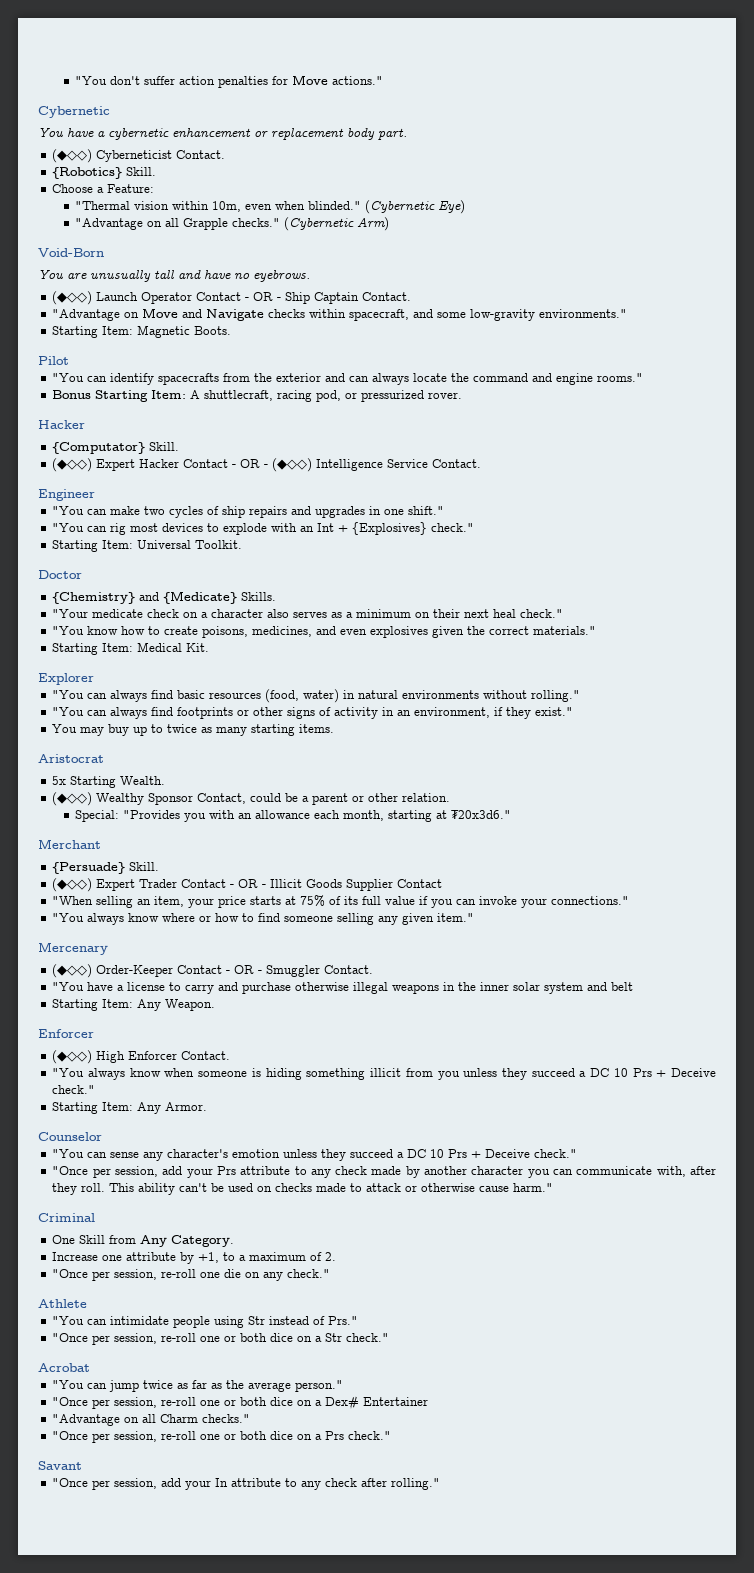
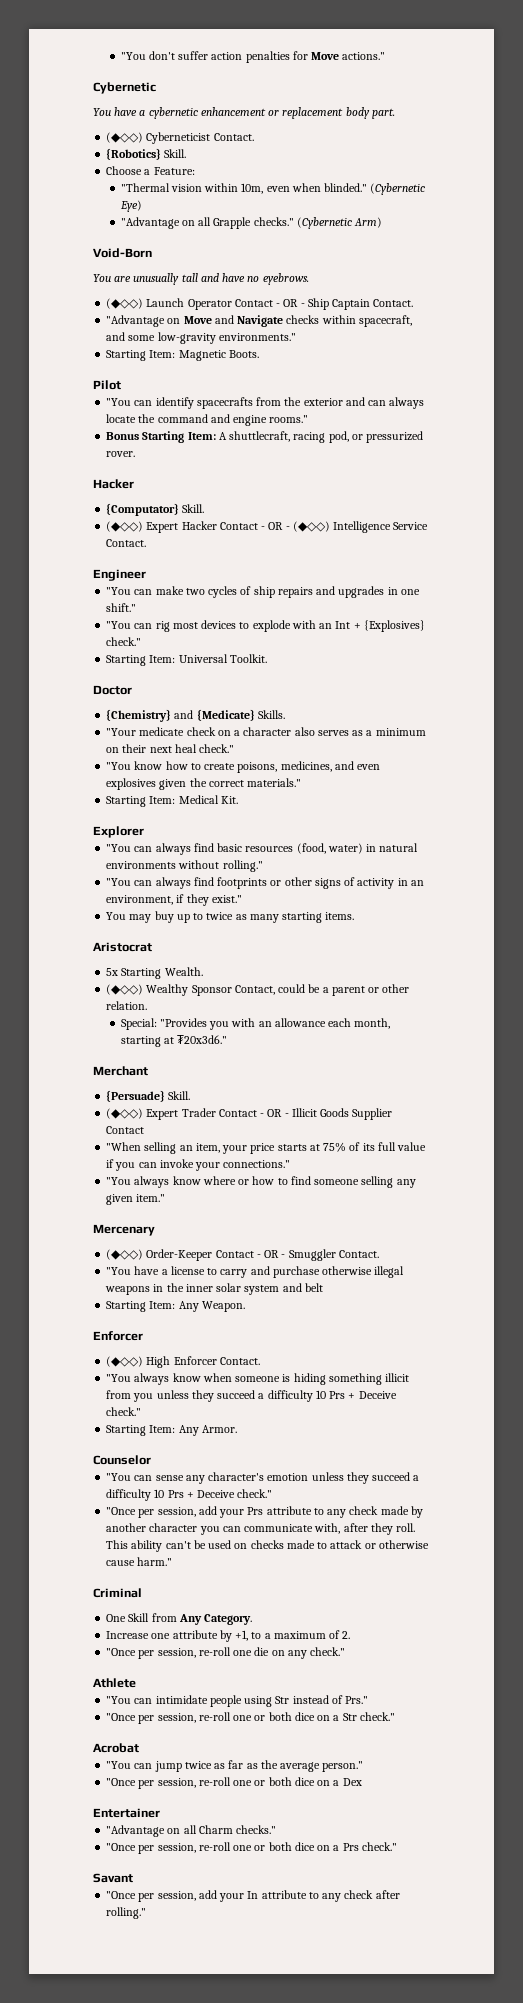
[590,1068,610,1077] DC -> [267,1390,313,1402] difficulty
[407,1149,427,1158] DC -> [106,1489,152,1501] difficulty
[325,1396,360,1410] Dex# -> [342,1778,362,1786] Dex //

